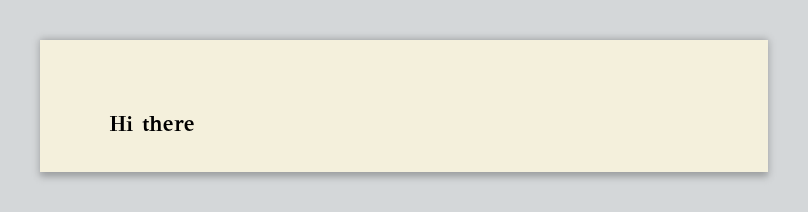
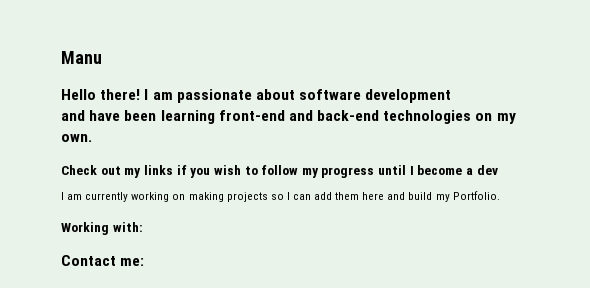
[109,116,195,132] Hi there -> [61,51,102,64] [61,89,452,103] [61,110,516,124] [61,134,92,142] [61,165,498,178] [61,191,500,202] [61,222,143,235] [61,255,145,266] Manu // Hello there! I am passionate about software development // and have been learning front-end and back-end technologies on my own. // Check out my links if you wish to follow my progress until I become a dev // I am currently working on making projects so I can add them here and build my Portfolio. // Working with: // Contact me:

